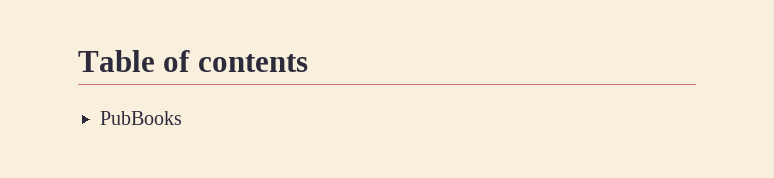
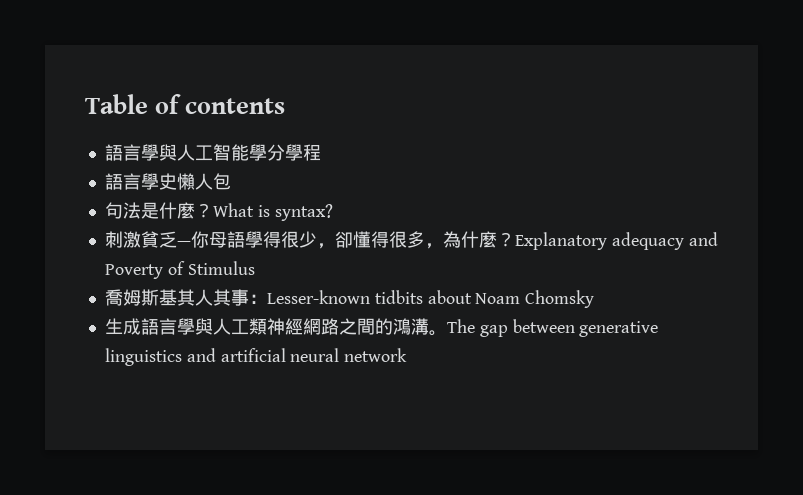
[100,111,182,125] PubBooks -> [104,144,321,161] [104,173,231,190] [104,202,333,221] [104,231,718,250] [104,261,255,279] [104,289,595,308] [104,318,659,337] [104,348,408,366] 語言學與人工智能學分學程 // 語言學史懶人包 // 句法是什麼？What is syntax? // 刺激貧乏—你母語學得很少，卻懂得很多，為什麼？Explanatory adequacy and Poverty of Stimulus // 喬姆斯基其人其事：Lesser-known tidbits about Noam Chomsky // 生成語言學與人工類神經網路之間的鴻溝。The gap between generative linguistics and artificial neural network

